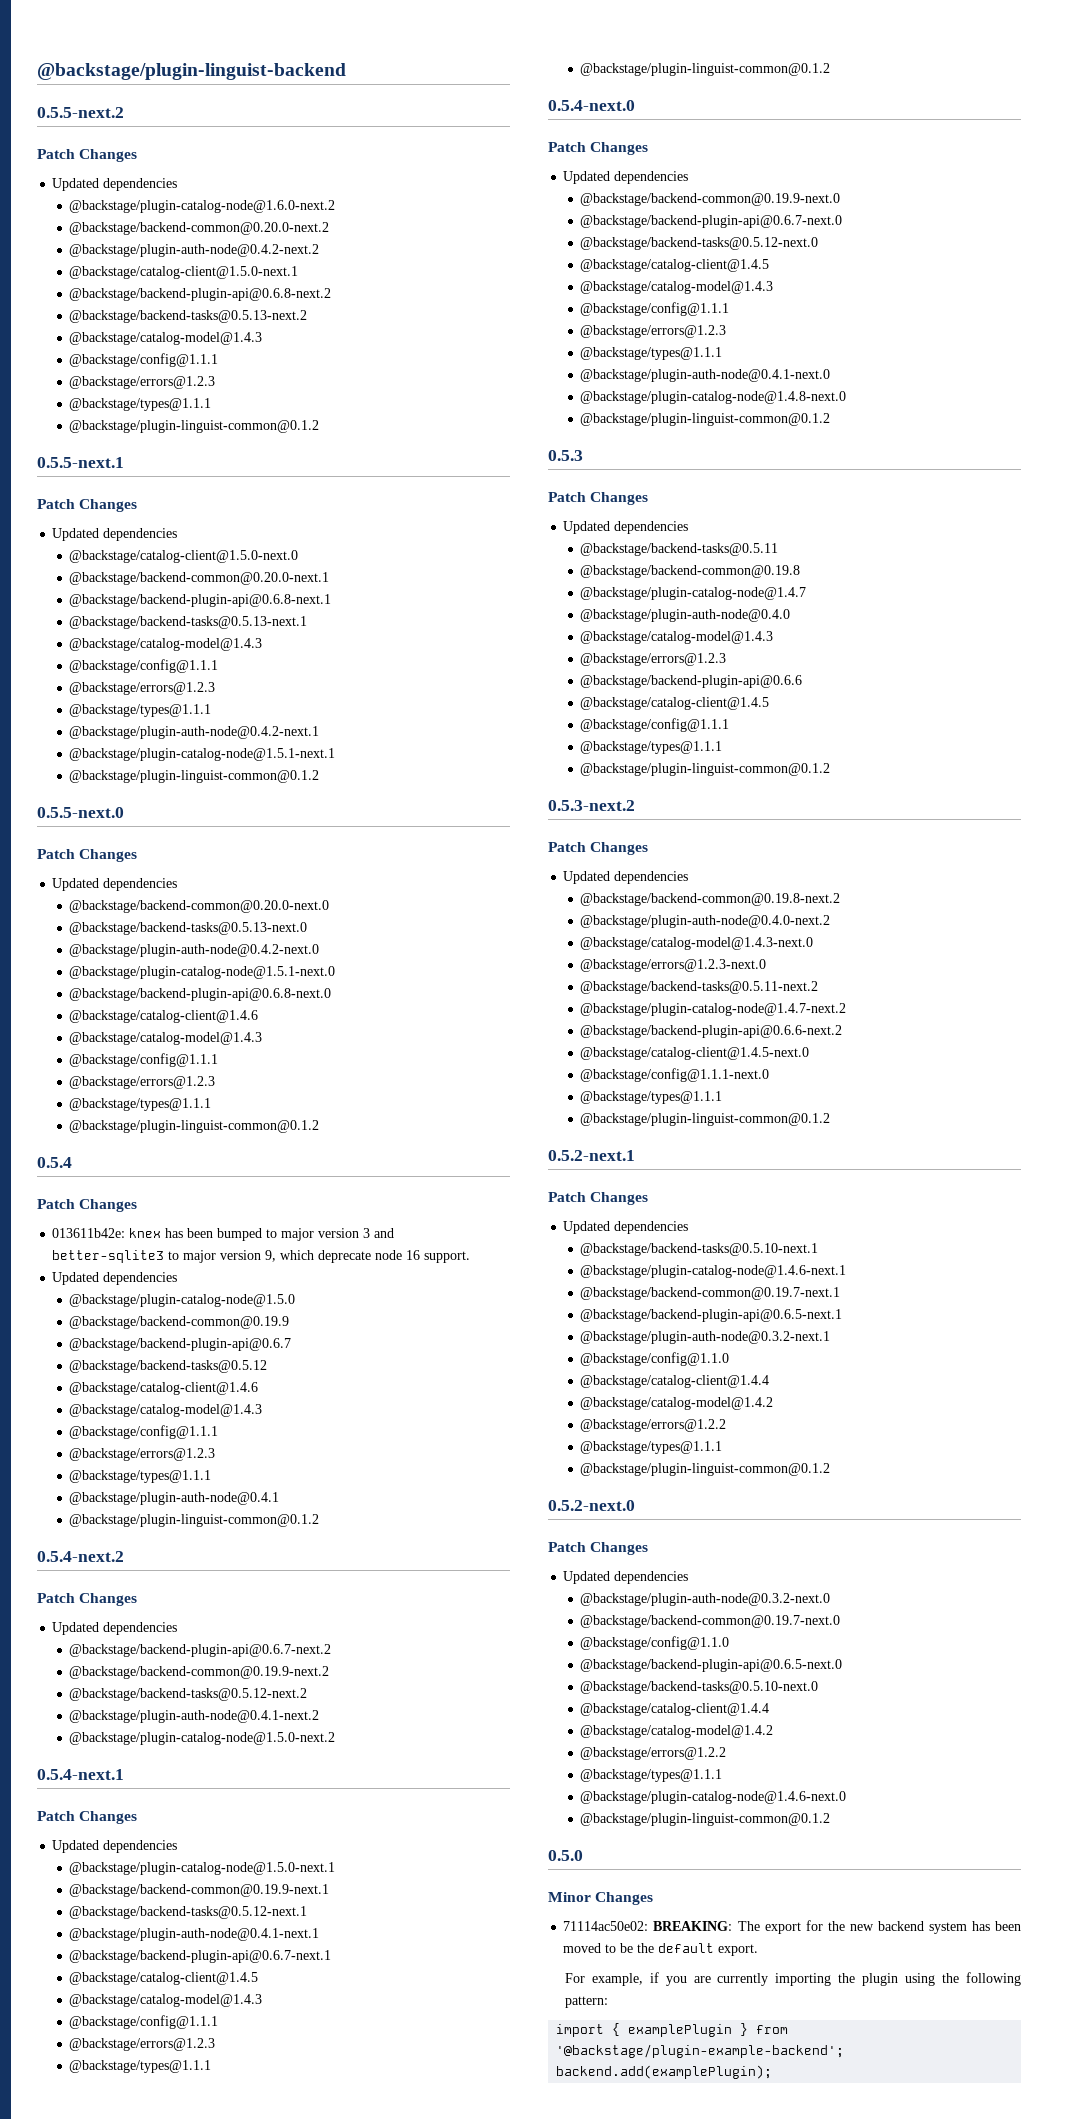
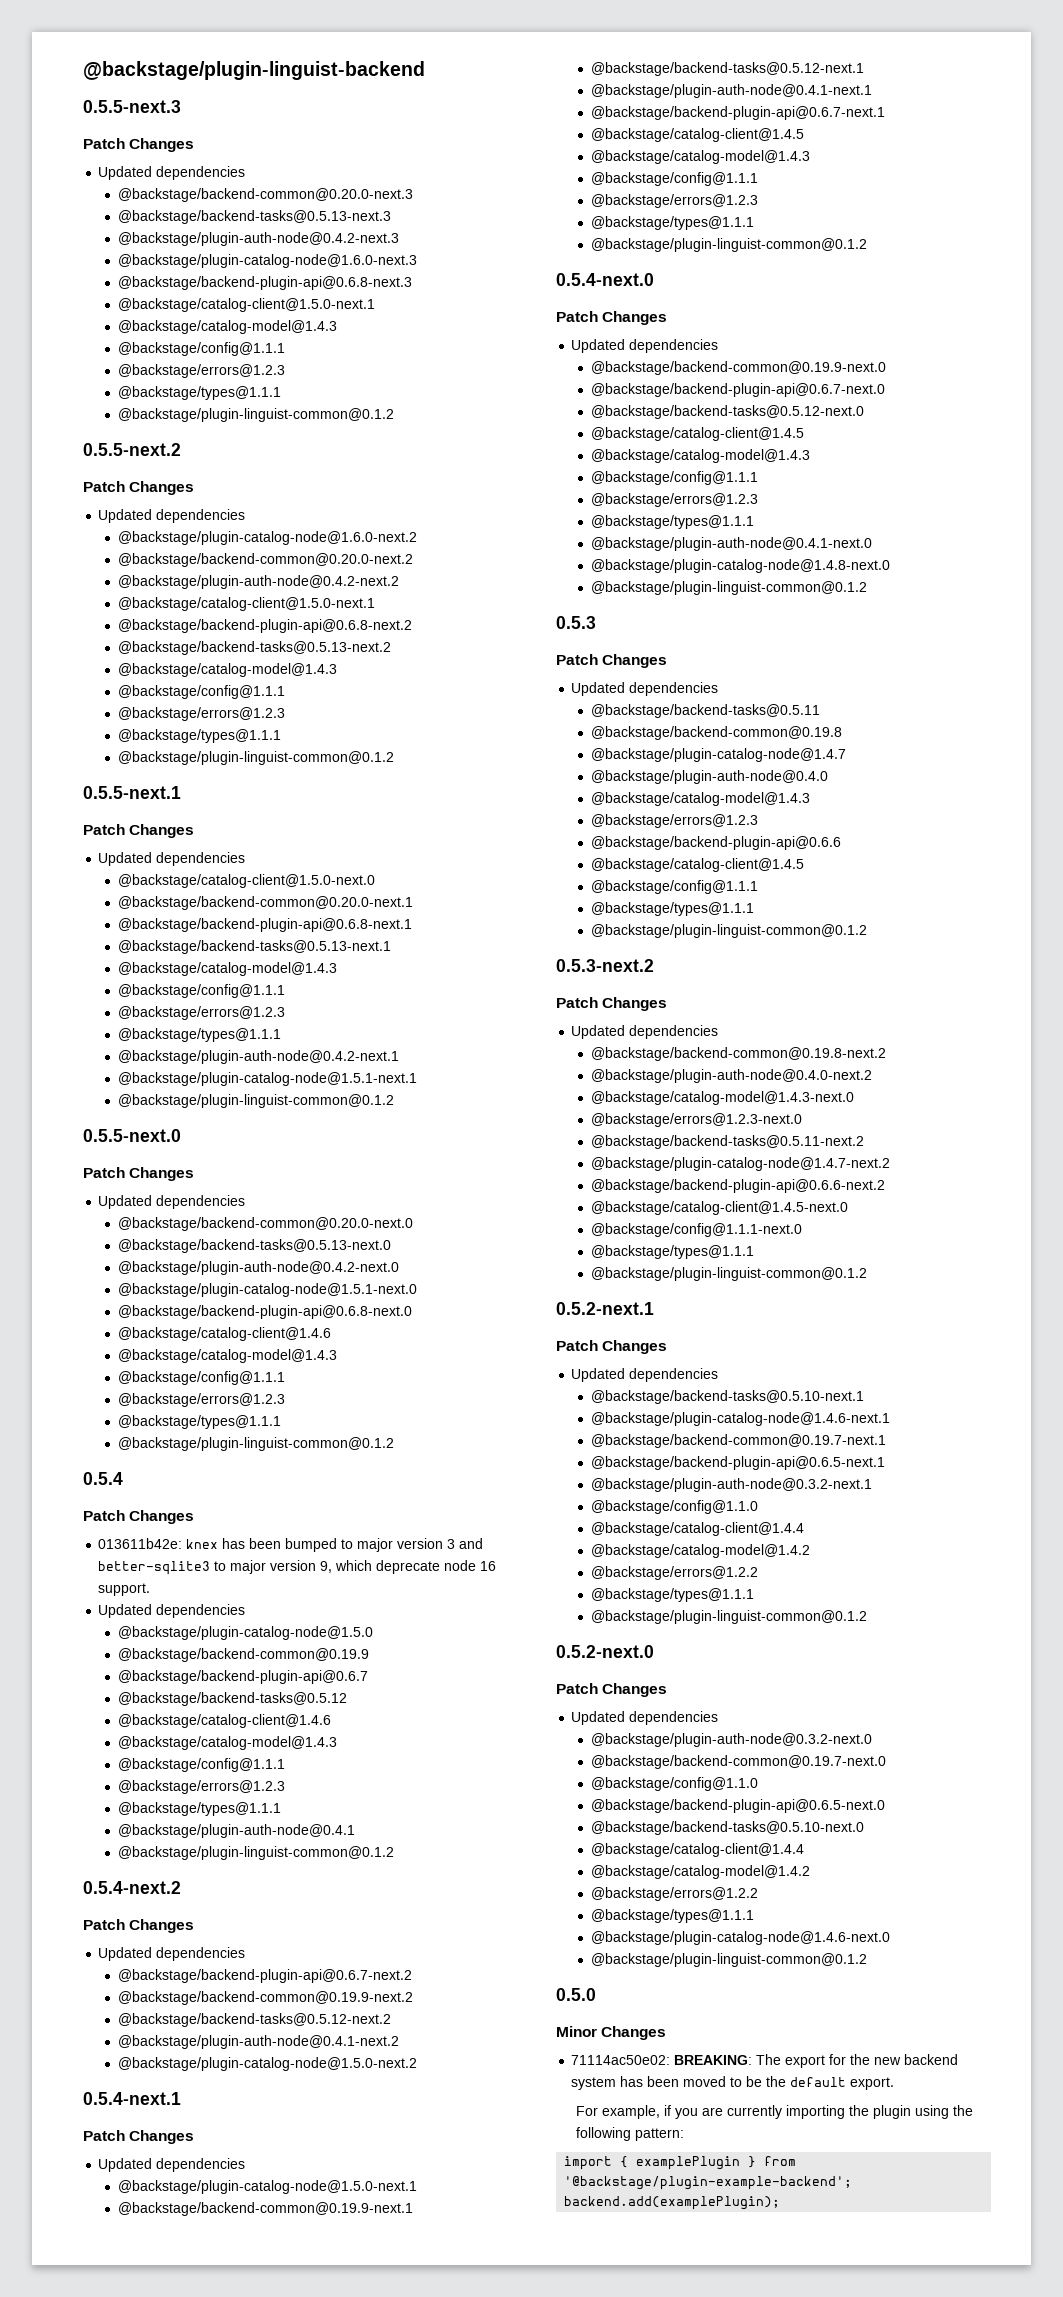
(346, 71) none -> [83,100,181,113] [83,138,195,152] [98,166,246,180] [118,188,414,202] [118,210,392,224] [118,232,400,246] [118,254,418,268] [118,276,413,290] [118,298,376,312] [118,320,338,334] [118,342,286,356] [118,364,286,378] [118,386,282,400] [118,408,395,422] // 0.5.5-next.3 // Patch Changes // Updated dependencies // @backstage/backend-common@0.20.0-next.3 // @backstage/backend-tasks@0.5.13-next.3 // @backstage/plugin-auth-node@0.4.2-next.3 // @backstage/plugin-catalog-node@1.6.0-next.3 // @backstage/backend-plugin-api@0.6.8-next.3 // @backstage/catalog-client@1.5.0-next.1 // @backstage/catalog-model@1.4.3 // @backstage/config@1.1.1 // @backstage/errors@1.2.3 // @backstage/types@1.1.1 // @backstage/plugin-linguist-common@0.1.2

